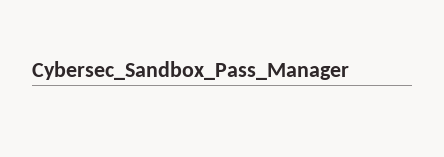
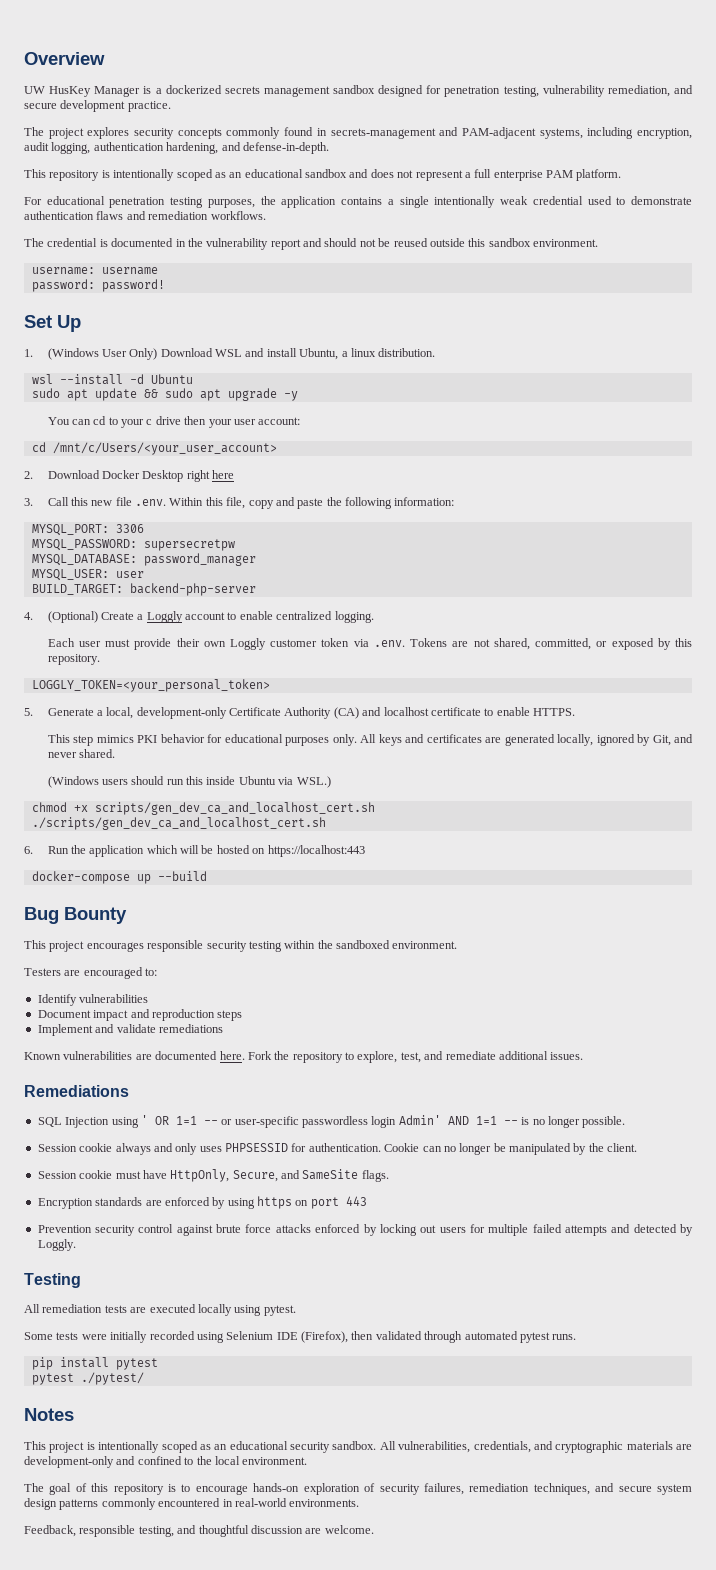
[32,61,349,80] Cybersec_Sandbox_Pass_Manager -> [24,52,105,65] [24,85,693,97] [24,100,171,112] [24,127,692,139] [24,142,329,154] [24,169,622,181] [24,196,693,208] [24,211,266,220] [24,238,598,250] [31,267,158,275] [31,279,165,292] [24,315,81,332] [24,348,436,360] [31,374,193,385] [31,388,298,401] [47,416,301,428] [31,442,277,455] [24,470,235,482] [24,497,455,509] [31,524,144,536] [31,539,235,551] [31,553,256,566] [31,569,144,581] [31,583,256,596] [24,611,374,623] [47,638,692,650] [47,654,100,665] [31,679,270,692] [24,707,576,719] [47,734,693,746] [47,749,115,758] [47,776,331,788] [31,802,375,815] [31,817,326,830] [24,845,365,857] [31,871,207,884] [24,907,127,924] [24,940,458,952] [24,967,158,979] [37,994,149,1006] [37,1009,243,1021] [37,1024,223,1036] [24,1051,584,1063] [24,1085,129,1097] [37,1115,626,1128] [37,1143,638,1155] [37,1169,389,1182] [37,1196,367,1209] [37,1224,693,1236] [37,1239,76,1251] [24,1273,81,1288] [24,1304,296,1316] [24,1331,577,1343] [31,1357,158,1370] [31,1372,144,1385] [24,1408,74,1421] [24,1441,692,1453] [24,1456,308,1468] [24,1483,692,1495] [24,1498,360,1510] [24,1525,374,1537] Overview // UW HusKey Manager is a dockerized secrets management sandbox designed for penetration testing, vulnerability remediation, and secure development practice. // The project explores security concepts commonly found in secrets-management and PAM-adjacent systems, including encryption, audit logging, authentication hardening, and defense-in-depth. // This repository is intentionally scoped as an educational sandbox and does not represent a full enterprise PAM platform. // For educational penetration testing purposes, the application contains a single intentionally weak credential used to demonstrate authentication flaws and remediation workflows. // The credential is documented in the vulnerability report and should not be reused outside this sandbox environment. // username: username // password: password! // Set Up // 1. (Windows User Only) Download WSL and install Ubuntu, a linux distribution. // wsl --install -d Ubuntu // sudo apt update && sudo apt upgrade -y // You can cd to your c drive then your user account: // cd /mnt/c/Users/<your_user_account> // 2. Download Docker Desktop right here // 3. Call this new file .env. Within this file, copy and paste the following information: // MYSQL_PORT: 3306 // MYSQL_PASSWORD: supersecretpw // MYSQL_DATABASE: password_manager // MYSQL_USER: user // BUILD_TARGET: backend-php-server // 4. (Optional) Create a Loggly account to enable centralized logging. // Each user must provide their own Loggly customer token via .env. Tokens are not shared, committed, or exposed by this repository. // LOGGLY_TOKEN=<your_personal_token> // 5. Generate a local, development-only Certificate Authority (CA) and localhost certificate to enable HTTPS. // This step mimics PKI behavior for educational purposes only. All keys and certificates are generated locally, ignored by Git, and never shared. // (Windows users should run this inside Ubuntu via WSL.) // chmod +x scripts/gen_dev_ca_and_localhost_cert.sh // ./scripts/gen_dev_ca_and_localhost_cert.sh // 6. Run the application which will be hosted on https://localhost:443 // docker-compose up --build // Bug Bounty // This project encourages responsible security testing within the sandboxed environment. // Testers are encouraged to: // Identify vulnerabilities // Document impact and reproduction steps // Implement and validate remediations // Known vulnerabilities are documented here. Fork the repository to explore, test, and remediate additional issues. // Remediations // SQL Injection using ' OR 1=1 -- or user-specific passwordless login Admin' AND 1=1 -- is no longer possible. // Session cookie always and only uses PHPSESSID for authentication. Cookie can no longer be manipulated by the client. // Session cookie must have HttpOnly, Secure, and SameSite flags. // Encryption standards are enforced by using https on port 443 // Prevention security control against brute force attacks enforced by locking out users for multiple failed attempts and detected by Loggly. // Testing // All remediation tests are executed locally using pytest. // Some tests were initially recorded using Selenium IDE (Firefox), then validated through automated pytest runs. // pip install pytest // pytest ./pytest/ // Notes // This project is intentionally scoped as an educational security sandbox. All vulnerabilities, credentials, and cryptographic materials are development-only and confined to the local environment. // The goal of this repository is to encourage hands-on exploration of security failures, remediation techniques, and secure system design patterns commonly encountered in real-world environments. // Feedback, responsible testing, and thoughtful discussion are welcome.

